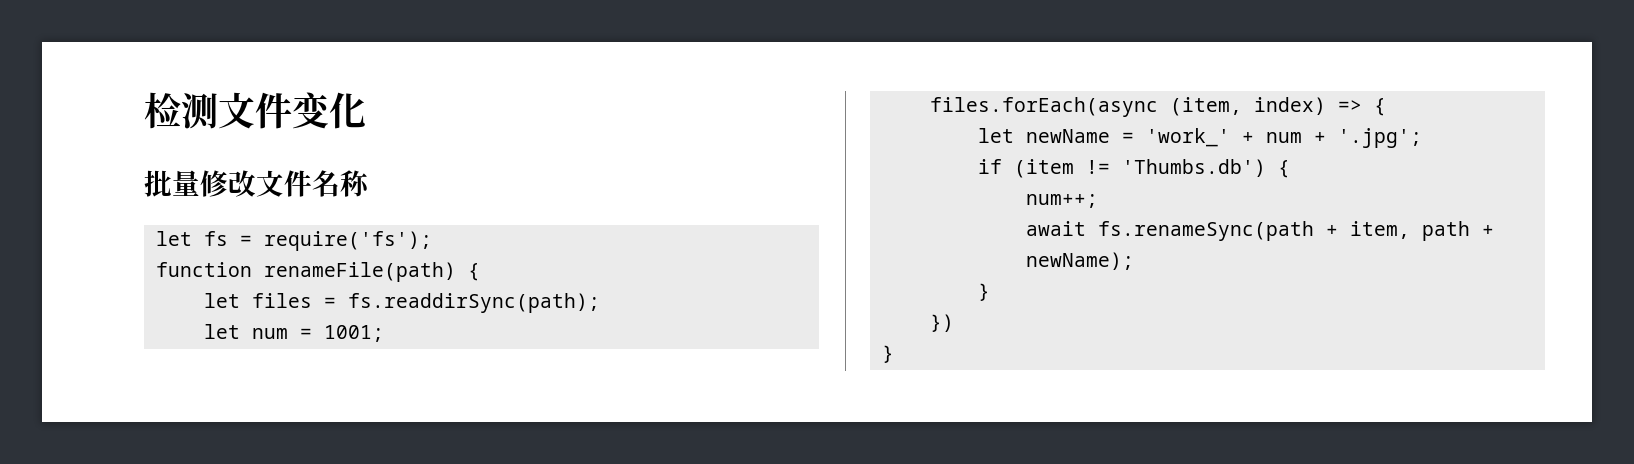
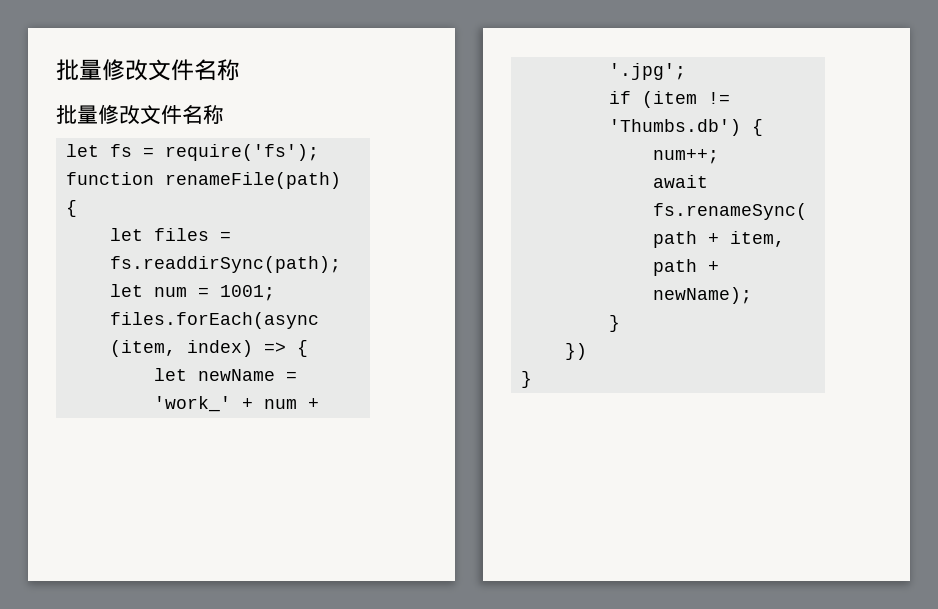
[144,92,366,129] 检测文件变化 -> [56,59,240,81] 批量修改文件名称

